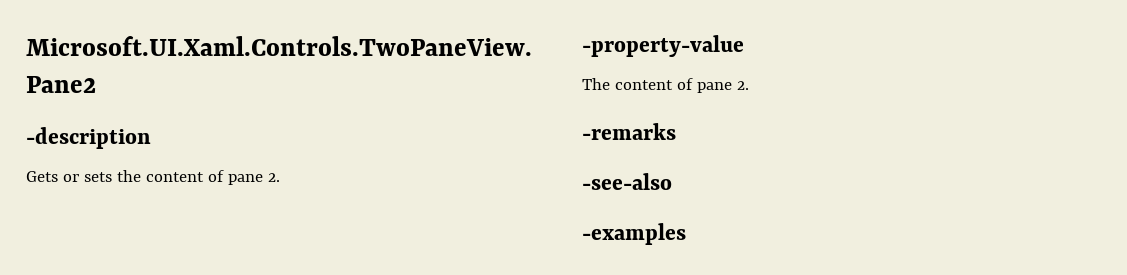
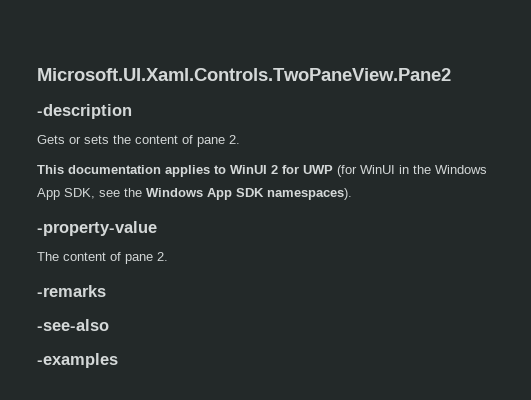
(280, 177) none -> [37,165,487,177] [37,188,352,200] // This documentation applies to WinUI 2 for UWP (for WinUI in the Windows App SDK, see the Windows App SDK namespaces).

